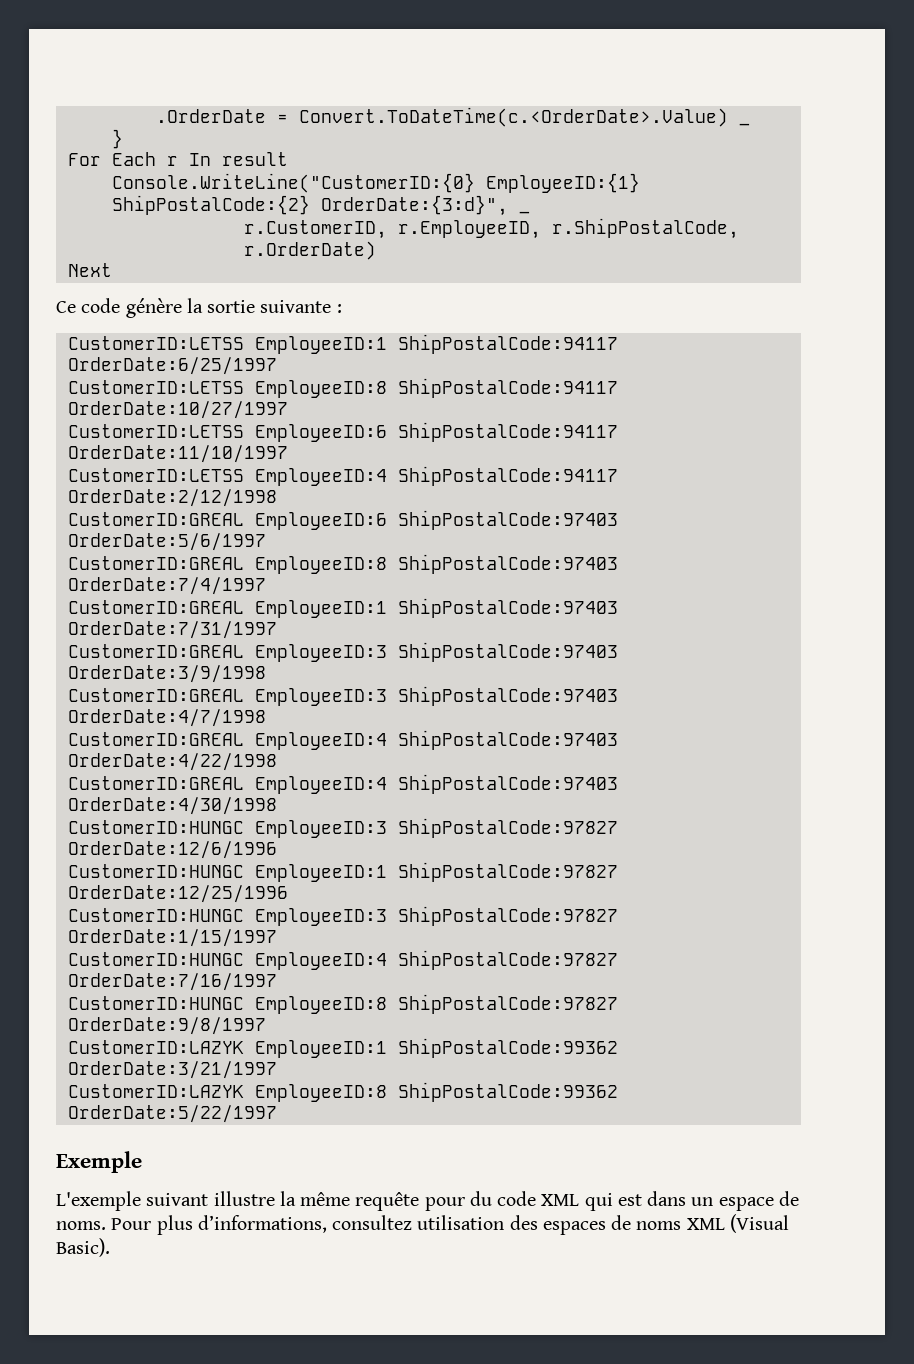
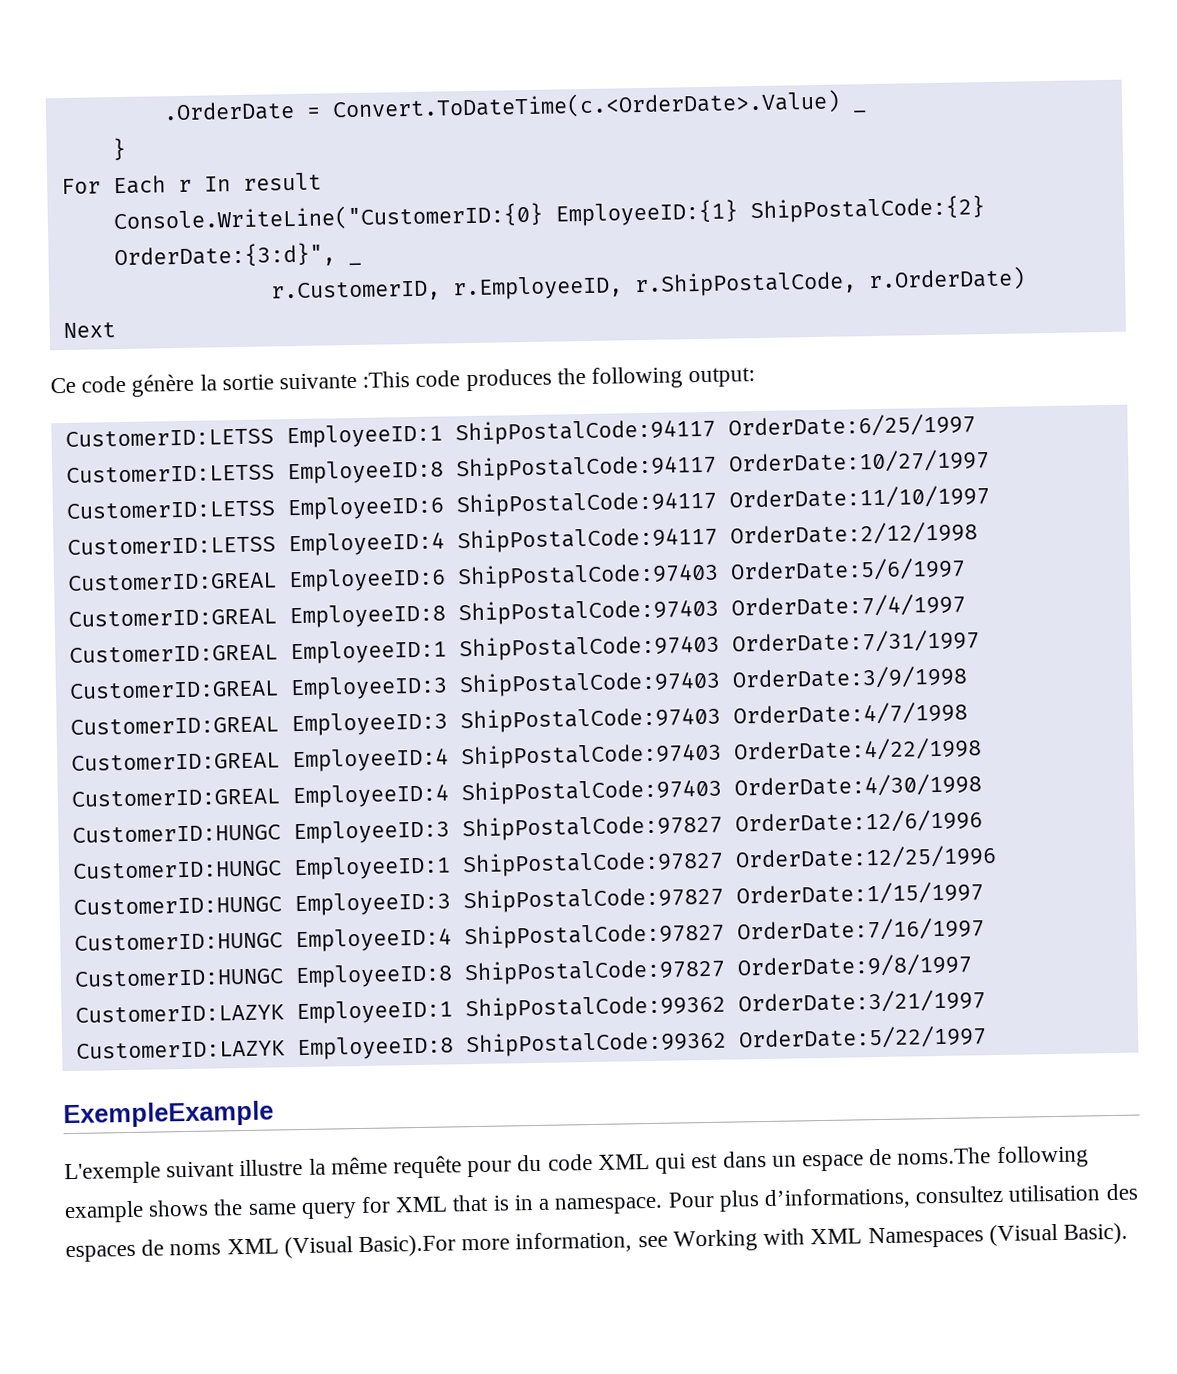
[336,304,342,313] : -> [362,366,756,392] :This code produces the following output:
[56,1151,142,1173] Exemple -> [63,1100,274,1129] ExempleExample
[56,1221,106,1230] noms. -> [897,1145,1089,1169] [64,1194,664,1224] noms.The following example shows the same query for XML that is in a namespace.
(789, 1223) none -> [358,1223,1058,1258] Basic).For more information, see Working with XML Namespaces (Visual

